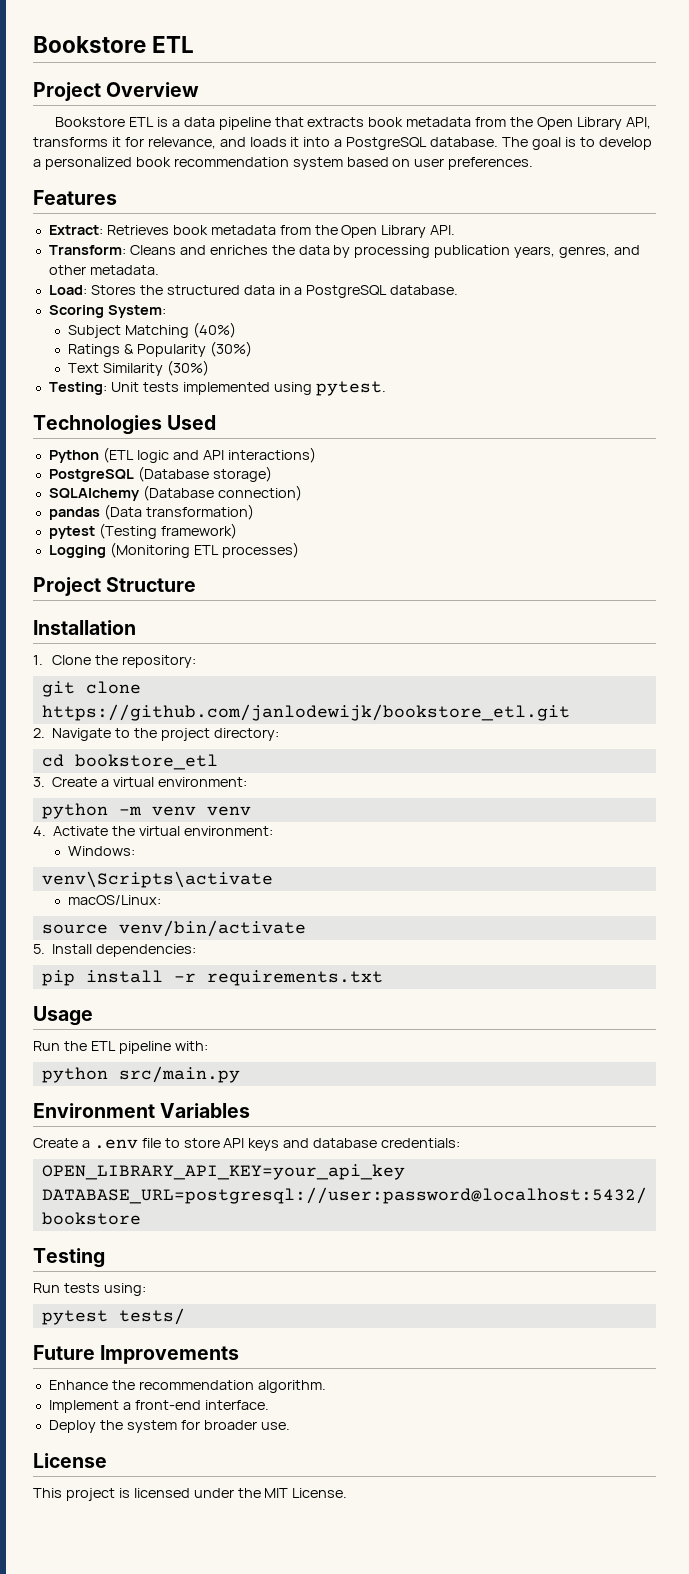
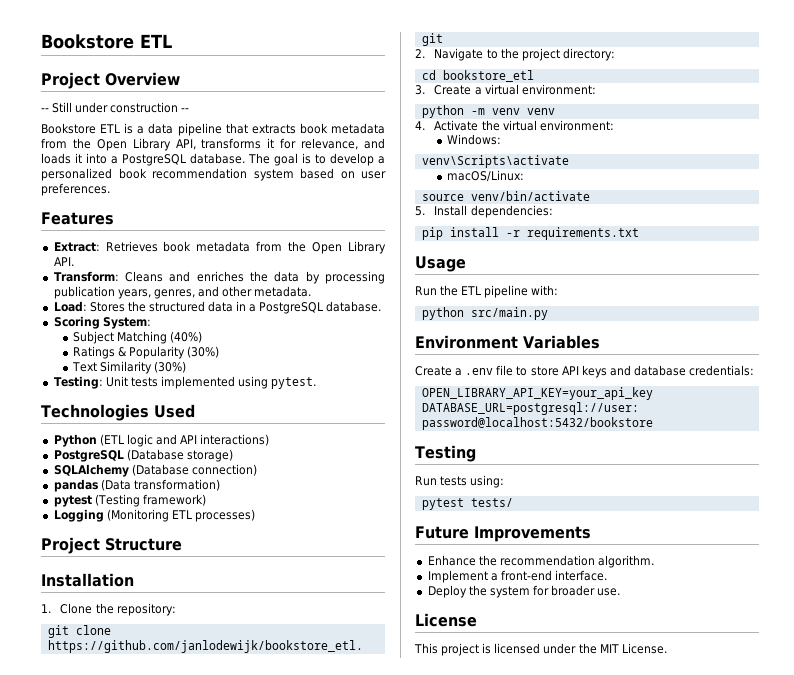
(200, 89) none -> [41,102,190,113] // -- Still under construction --

